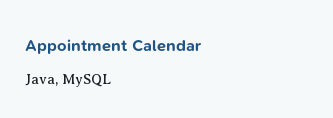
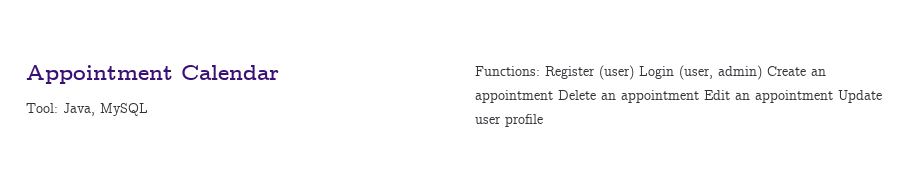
(202, 45) none -> [26,103,58,113] Tool:
(111, 80) none -> [475,65,826,80] [475,90,882,103] [475,114,543,127] // Functions: Register (user) Login (user, admin) Create an appointment Delete an appointment Edit an appointment Update user profile

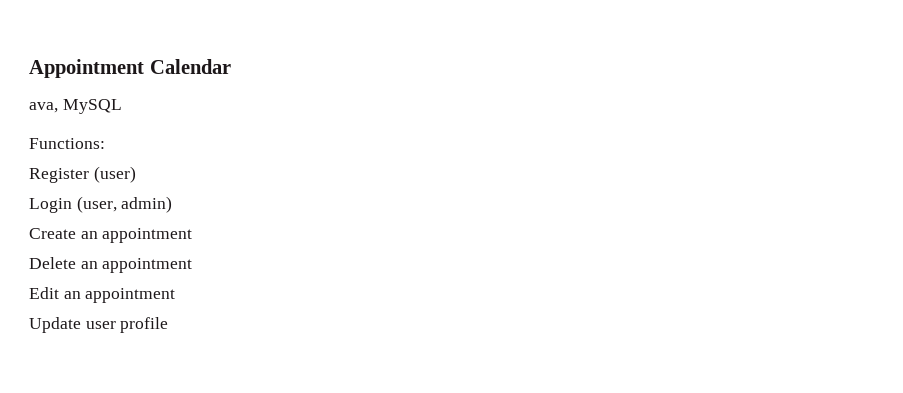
[26,103,95,116] Tool: Java, -> [29,102,58,113] ava,
(540, 71) none -> (105, 143) //
(634, 72) none -> (136, 174) //
(762, 72) none -> (173, 204) //
(553, 96) none -> (193, 235) //
(699, 96) none -> (193, 265) //
(833, 96) none -> (176, 295) //

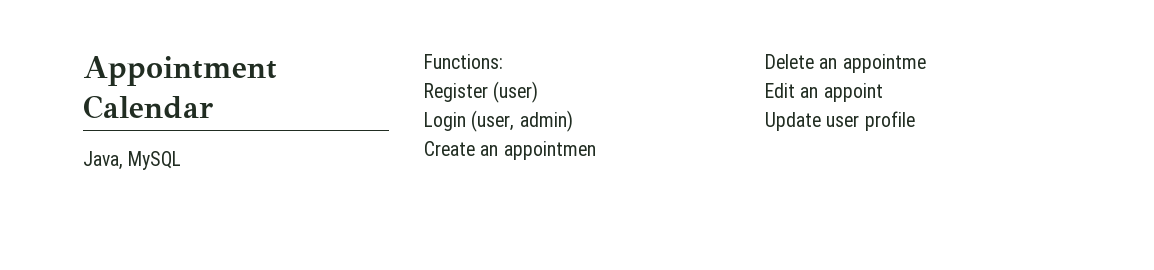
[29,102,58,113] ava, -> [83,151,123,170] Java,
[102,228,193,243] appointment -> [503,141,596,160] appointmen
[102,258,193,273] appointment -> [842,54,926,73] appointme
[85,288,176,303] appointment -> [823,83,883,102] appoint

